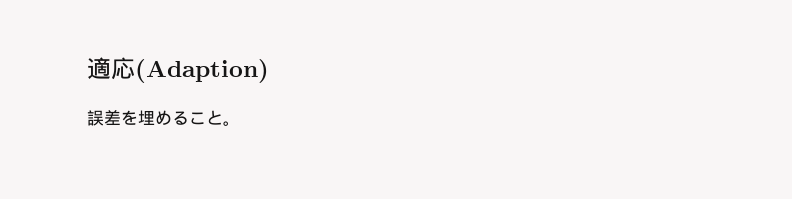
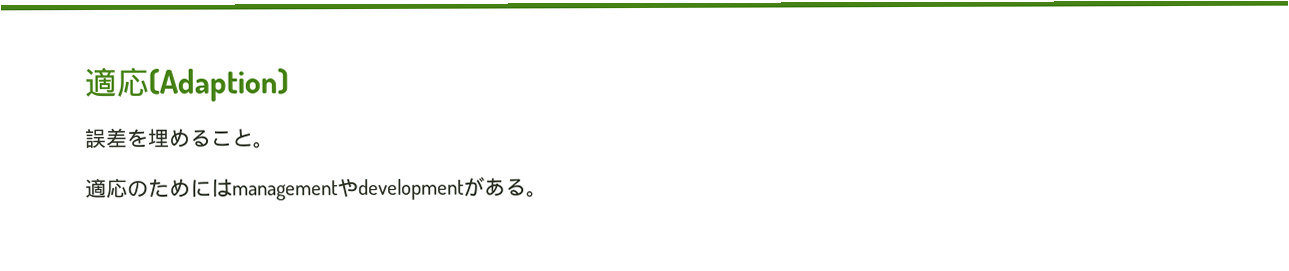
(240, 123) none -> [85,176,548,201] // 適応のためにはmanagementやdevelopmentがある。

